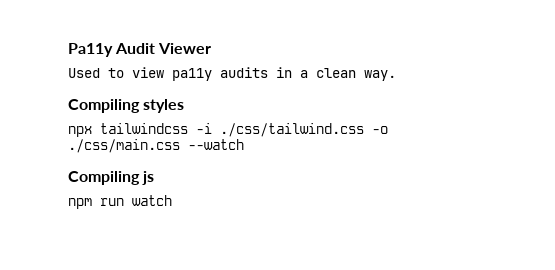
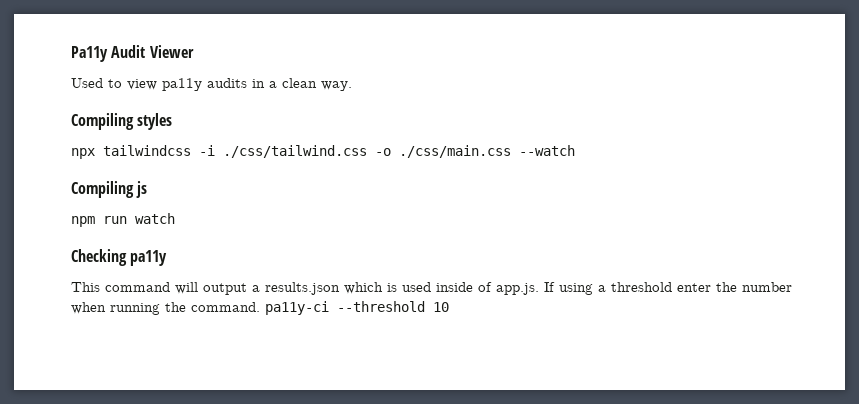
(172, 200) none -> [71,249,168,266] [71,282,792,295] [71,301,449,315] // Checking pa11y // This command will output a results.json which is used inside of app.js. If using a threshold enter the number when running the command. pa11y-ci --threshold 10

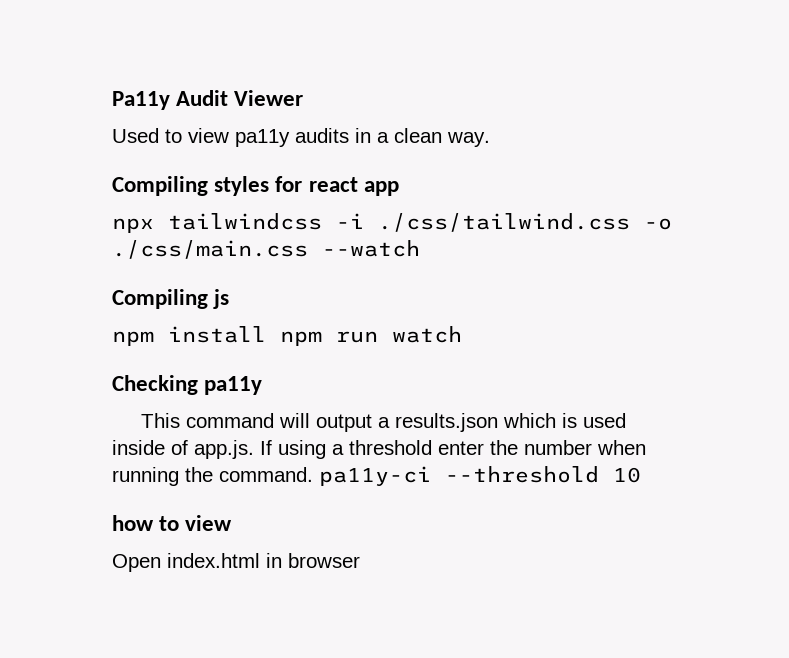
(173, 121) none -> [275,176,399,196] for react app
(95, 221) none -> [168,326,322,346] install npm
(449, 307) none -> [112,515,233,531] [112,553,360,572] // how to view // Open index.html in browser

